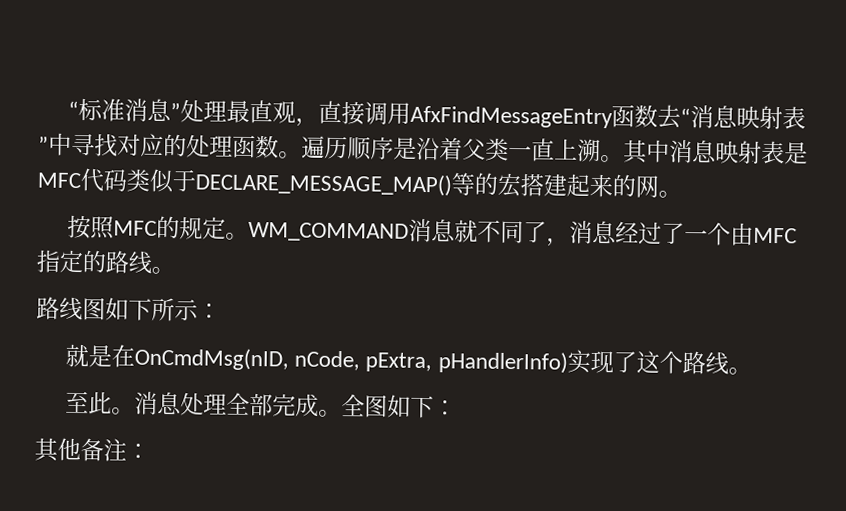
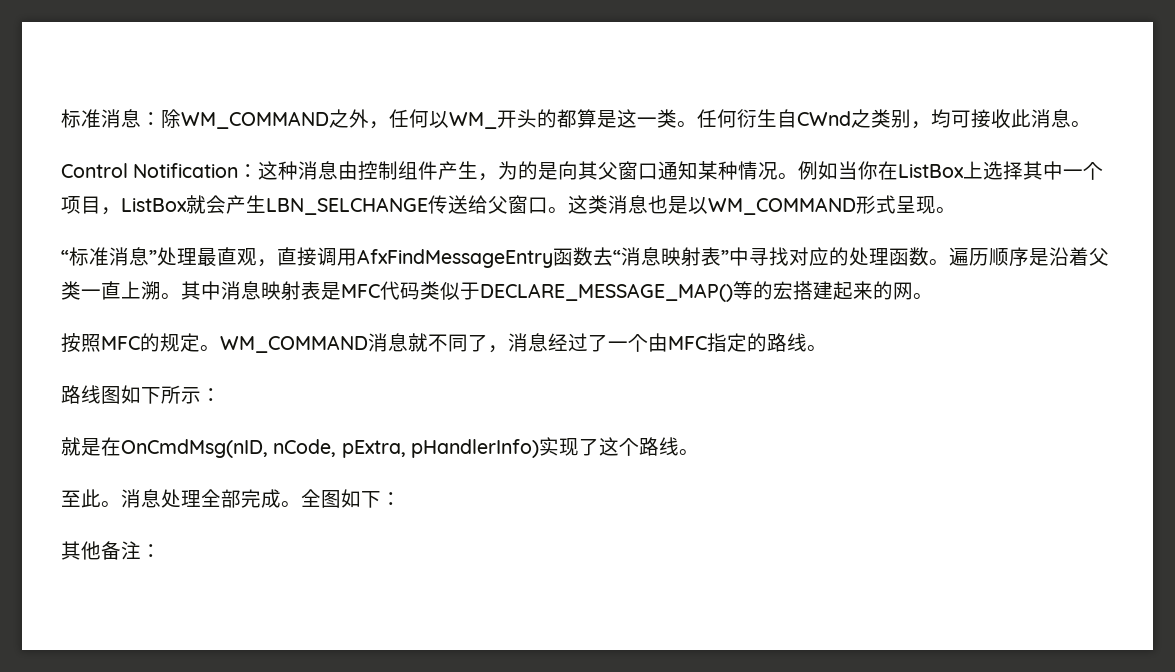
(68, 109) none -> [61,109,1091,129] [61,161,1104,181] [61,195,956,215] 标准消息：除WM_COMMAND之外，任何以WM_开头的都算是这一类。任何衍生自CWnd之类别，均可接收此消息。 // Control Notification：这种消息由控制组件产生，为的是向其父窗口通知某种情况。例如当你在ListBox上选择其中一个项目，ListBox就会产生LBN_SELCHANGE传送给父窗口。这类消息也是以WM_COMMAND形式呈现。 //

